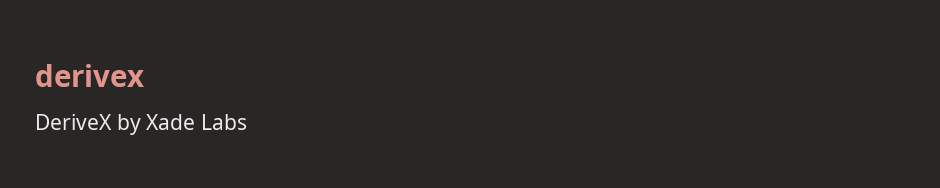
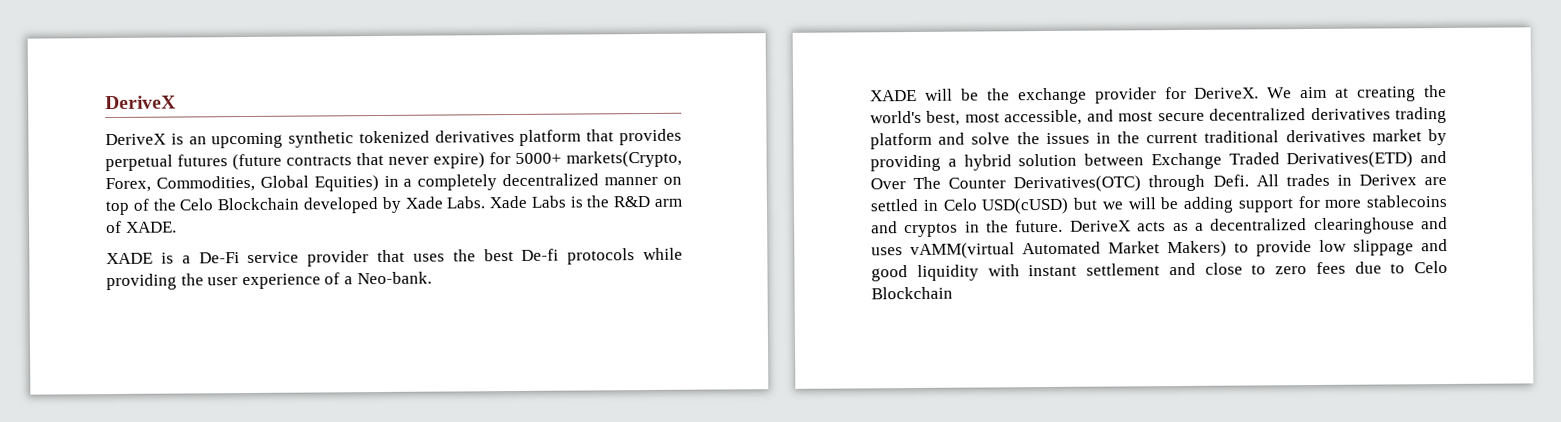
[35,64,144,87] [35,114,248,135] derivex // DeriveX by Xade Labs -> [105,95,176,110] [105,128,682,149] [105,150,682,172] [105,173,682,193] [105,195,682,216] [106,220,177,234] [106,247,683,267] [106,271,432,291] [870,85,1447,105] [870,107,1447,126] [870,129,1447,150] [870,150,1447,172] [870,173,1447,193] [870,194,1447,215] [871,216,1448,238] [871,238,1448,260] [871,260,1448,282] [871,286,953,300] DeriveX // DeriveX is an upcoming synthetic tokenized derivatives platform that provides perpetual futures (future contracts that never expire) for 5000+ markets(Crypto, Forex, Commodities, Global Equities) in a completely decentralized manner on top of the Celo Blockchain developed by Xade Labs. Xade Labs is the R&D arm of XADE. // XADE is a De-Fi service provider that uses the best De-fi protocols while providing the user experience of a Neo-bank. // XADE will be the exchange provider for DeriveX. We aim at creating the world's best, most accessible, and most secure decentralized derivatives trading platform and solve the issues in the current traditional derivatives market by providing a hybrid solution between Exchange Traded Derivatives(ETD) and Over The Counter Derivatives(OTC) through Defi. All trades in Derivex are settled in Celo USD(cUSD) but we will be adding support for more stablecoins and cryptos in the future. DeriveX acts as a decentralized clearinghouse and uses vAMM(virtual Automated Market Makers) to provide low slippage and good liquidity with instant settlement and close to zero fees due to Celo Blockchain

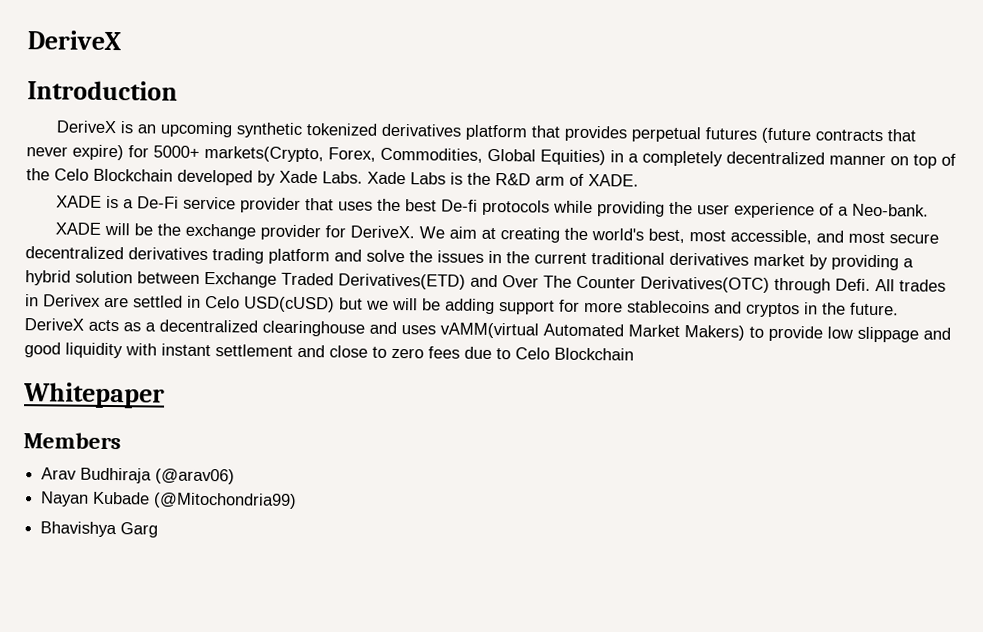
[105,95,176,110] DeriveX -> [27,30,121,51] [27,80,178,101] DeriveX // Introduction
(953, 293) none -> [23,382,165,409] [23,432,121,450] [41,467,236,485] [40,491,298,509] [40,521,159,538] // Whitepaper // Members // Arav Budhiraja (@arav06) // Nayan Kubade (@Mitochondria99) // Bhavishya Garg

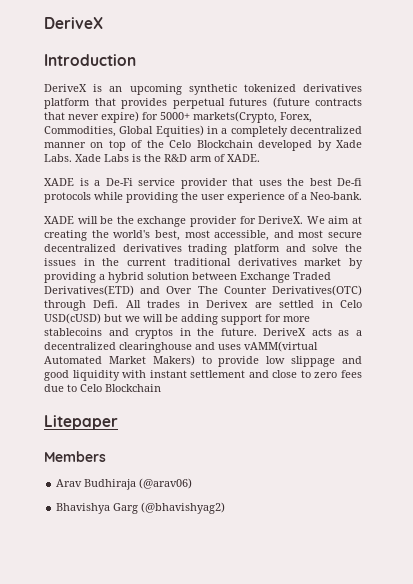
[23,382,165,409] Whitepaper -> [44,415,118,430] Litepaper
[40,491,298,509] // Nayan Kubade (@Mitochondria99) -> (193, 483) none
(159, 530) none -> [141,502,226,514] (@bhavishyag2)

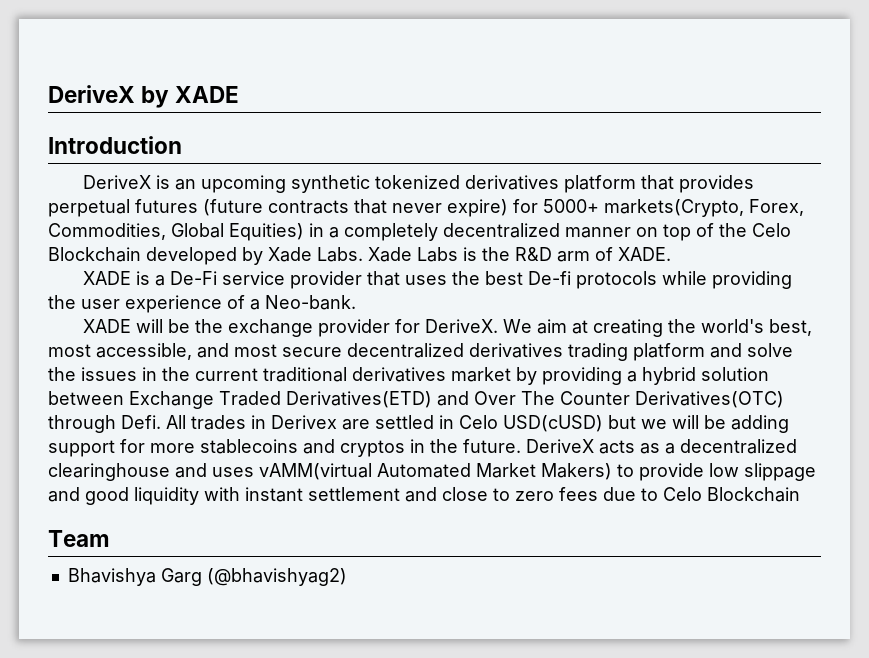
[44,17,103,29] DeriveX -> [48,85,240,108] DeriveX by XADE
[44,415,118,430] [44,451,106,462] [56,478,193,490] Litepaper // Members // Arav Budhiraja (@arav06) -> [48,530,110,547] Team

